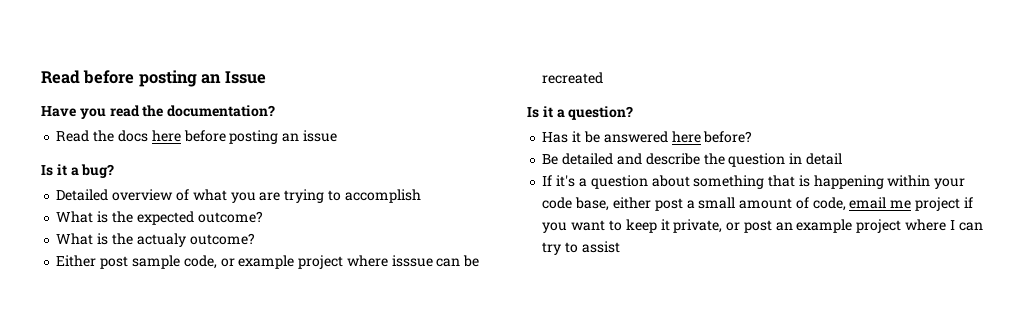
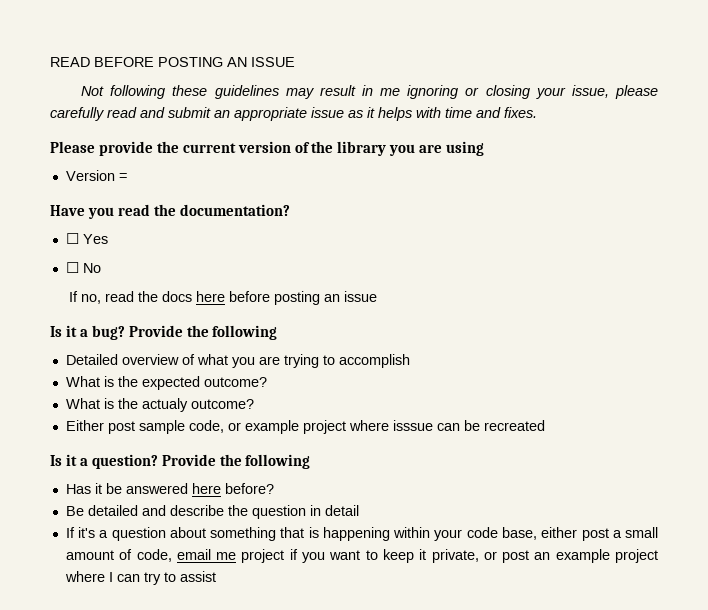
[41,70,266,87] Read before posting an Issue -> [50,57,295,67] [81,85,658,99] [50,107,537,121] [50,141,485,156] [65,170,127,181] READ BEFORE POSTING AN ISSUE // Not following these guidelines may result in me ignoring or closing your issue, please carefully read and submit an appropriate issue as it helps with time and fixes. // Please provide the current version of the library you are using // Version =
[56,130,90,142] Read -> [65,233,108,244] [65,262,101,273] [69,291,135,304] ☐ Yes // ☐ No // If no, read
(115, 171) none -> [128,325,278,340] Provide the following
(634, 113) none -> [161,454,311,469] Provide the following

